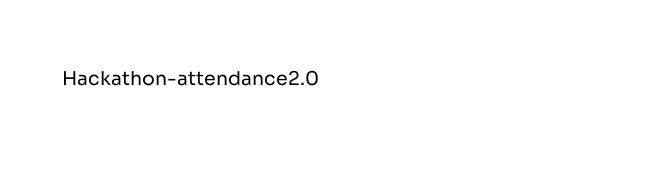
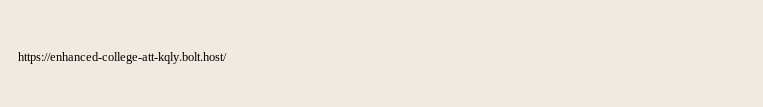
[62,70,319,86] Hackathon-attendance2.0 -> [18,52,227,64] https://enhanced-college-att-kqly.bolt.host/

